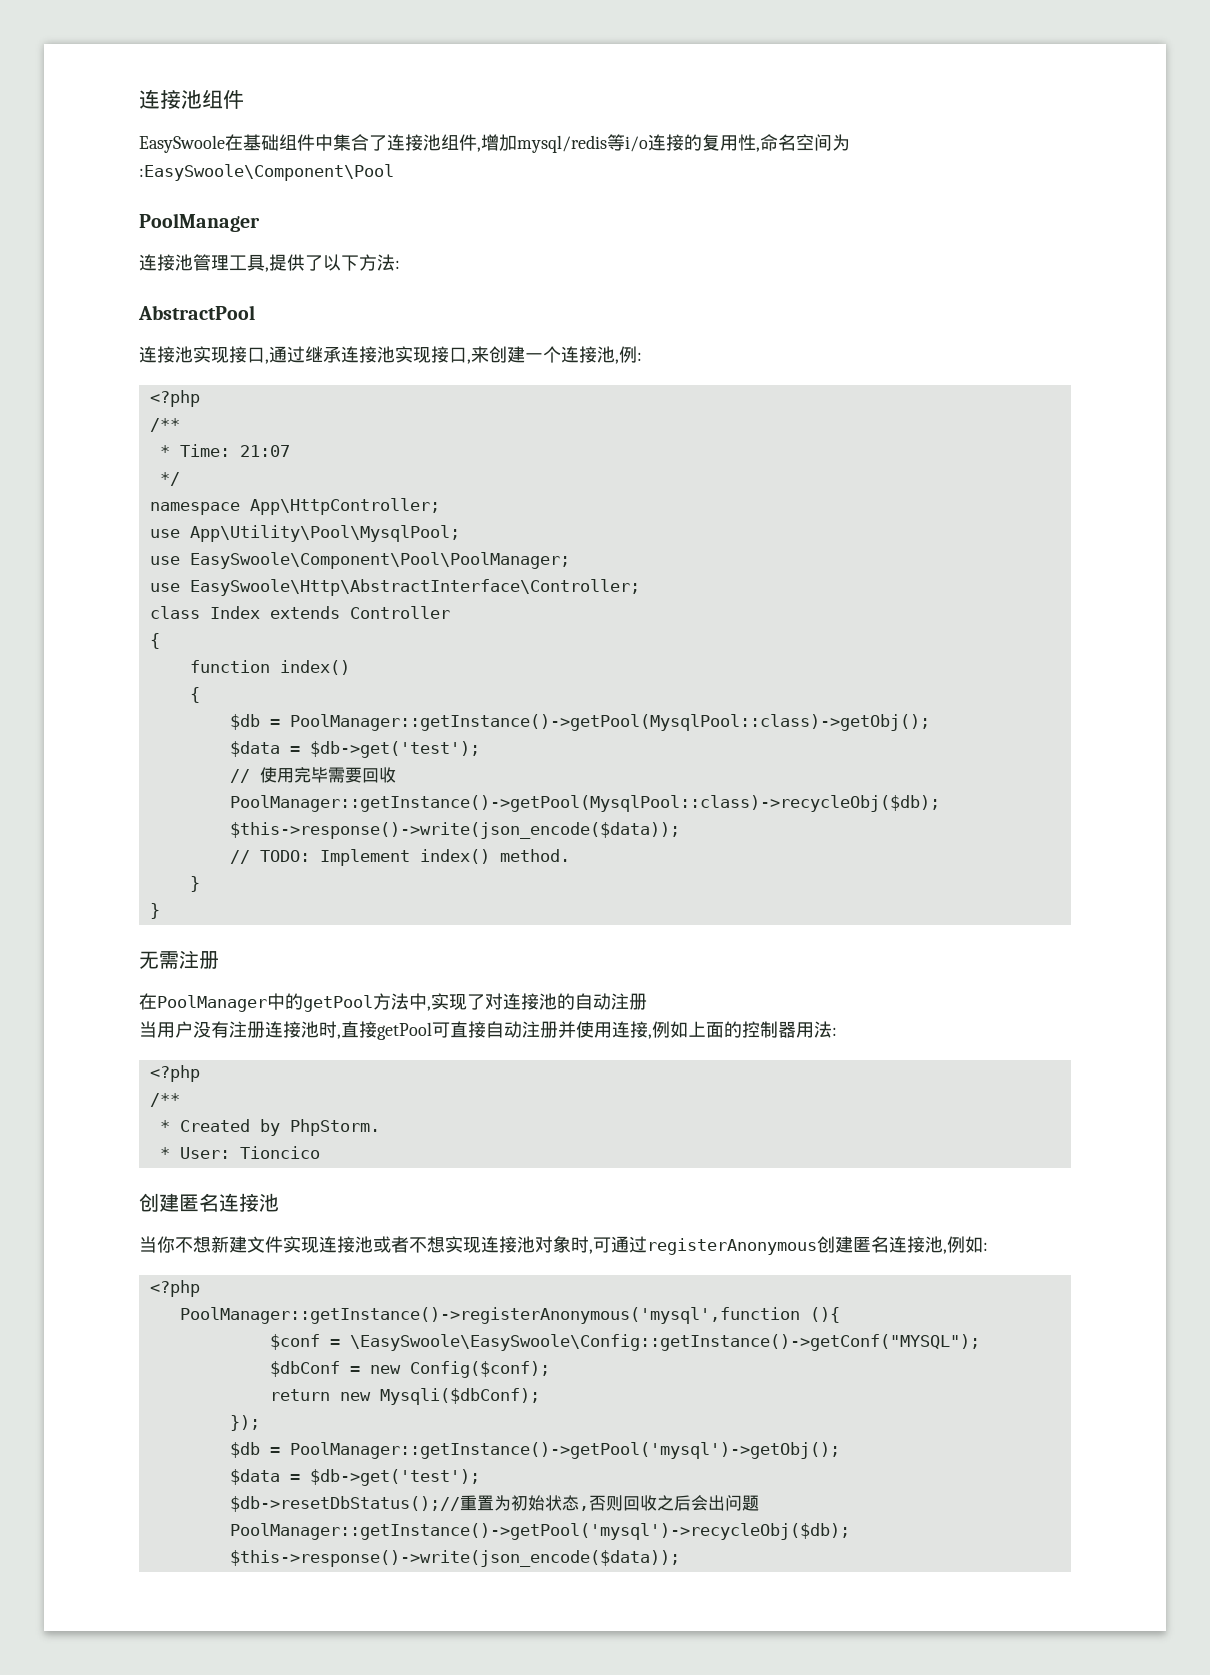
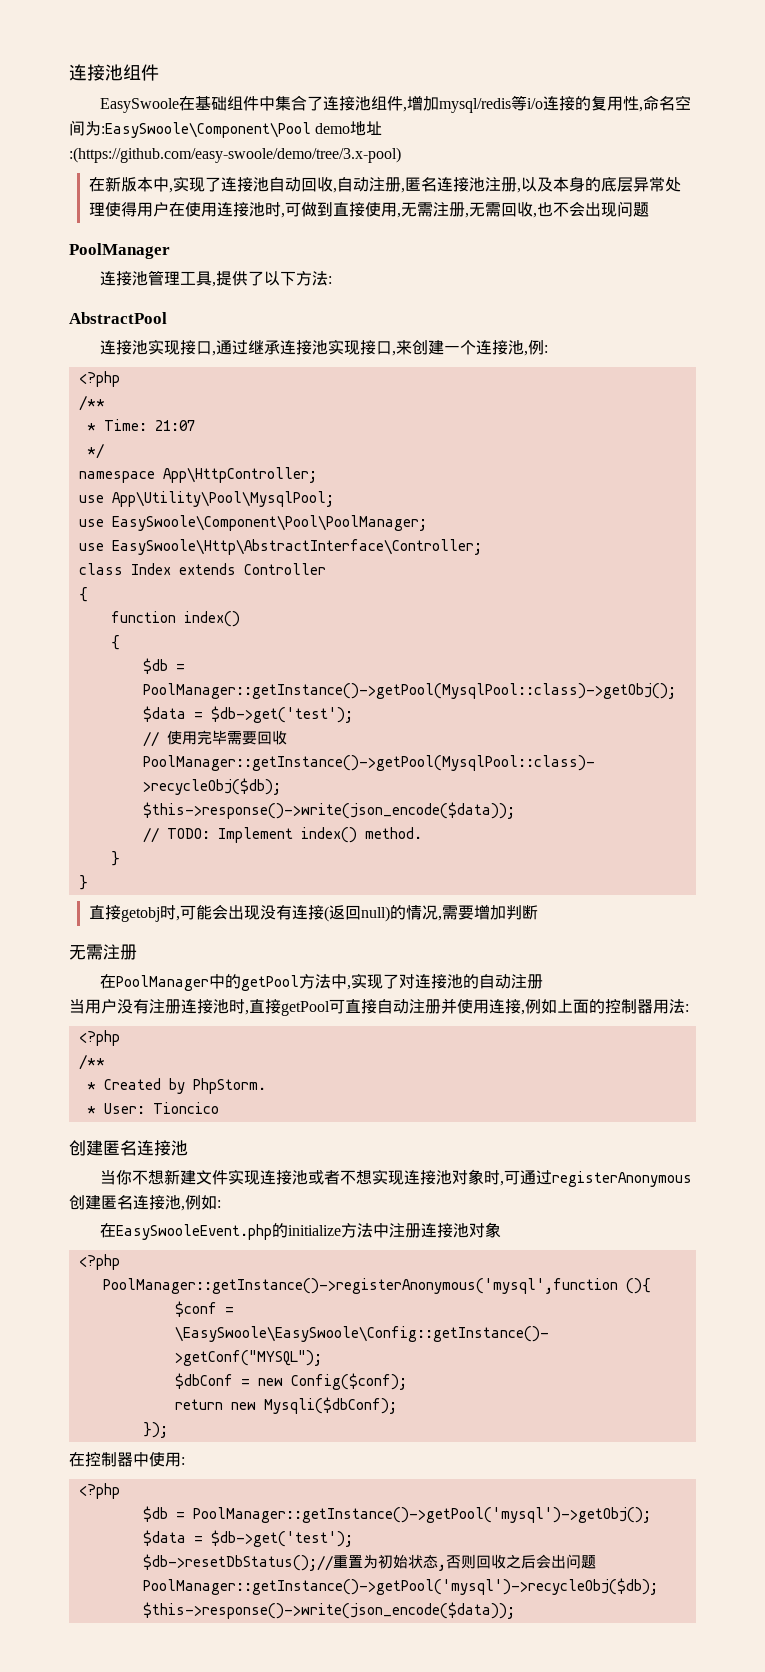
(394, 172) none -> [315,121,383,136] [69,147,401,163] [88,176,681,193] [88,201,649,218] demo地址:(https://github.com/easy-swoole/demo/tree/3.x-pool) // 在新版本中,实现了连接池自动回收,自动注册,匿名连接池注册,以及本身的底层异常处理使得用户在使用连接池时,可做到直接使用,无需注册,无需回收,也不会出现问题
(160, 911) none -> [88,904,538,922] // 直接getobj时,可能会出现没有连接(返回null)的情况,需要增加判断
(988, 1246) none -> [99,1222,501,1240] // 在EasySwooleEvent.php的initialize方法中注册连接池对象
(260, 1423) none -> [69,1452,185,1467] [78,1483,120,1499] // 在控制器中使用: // <?php

